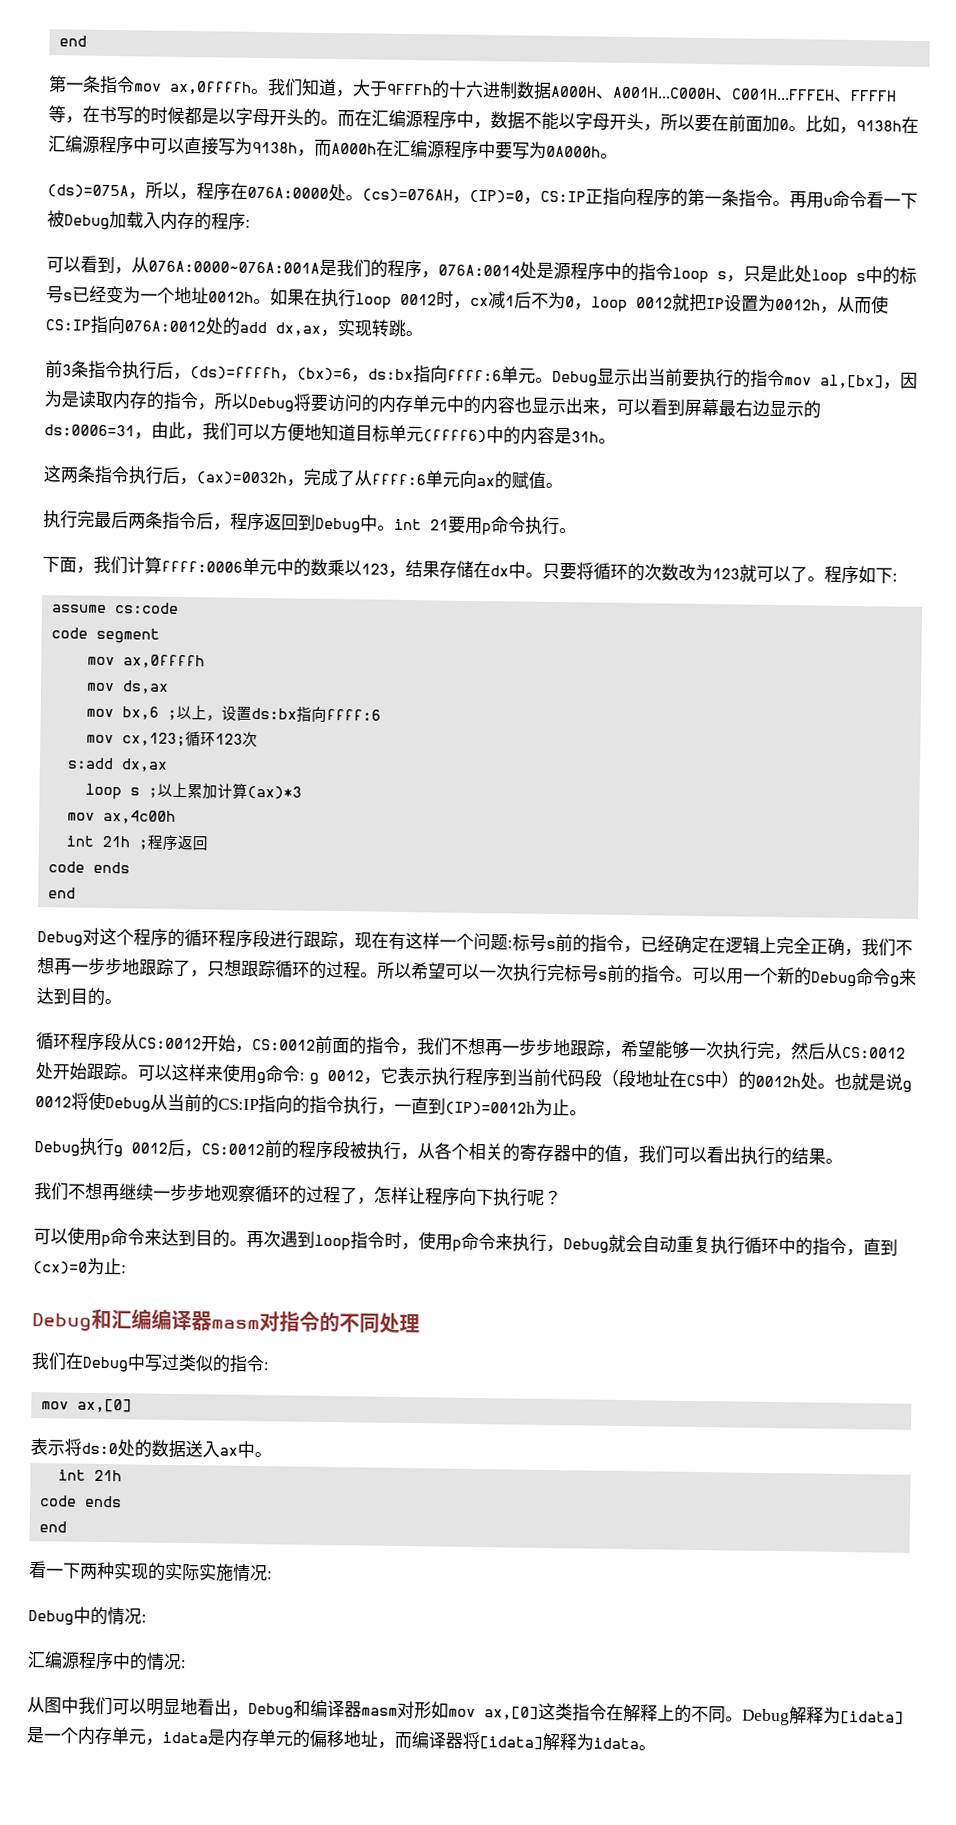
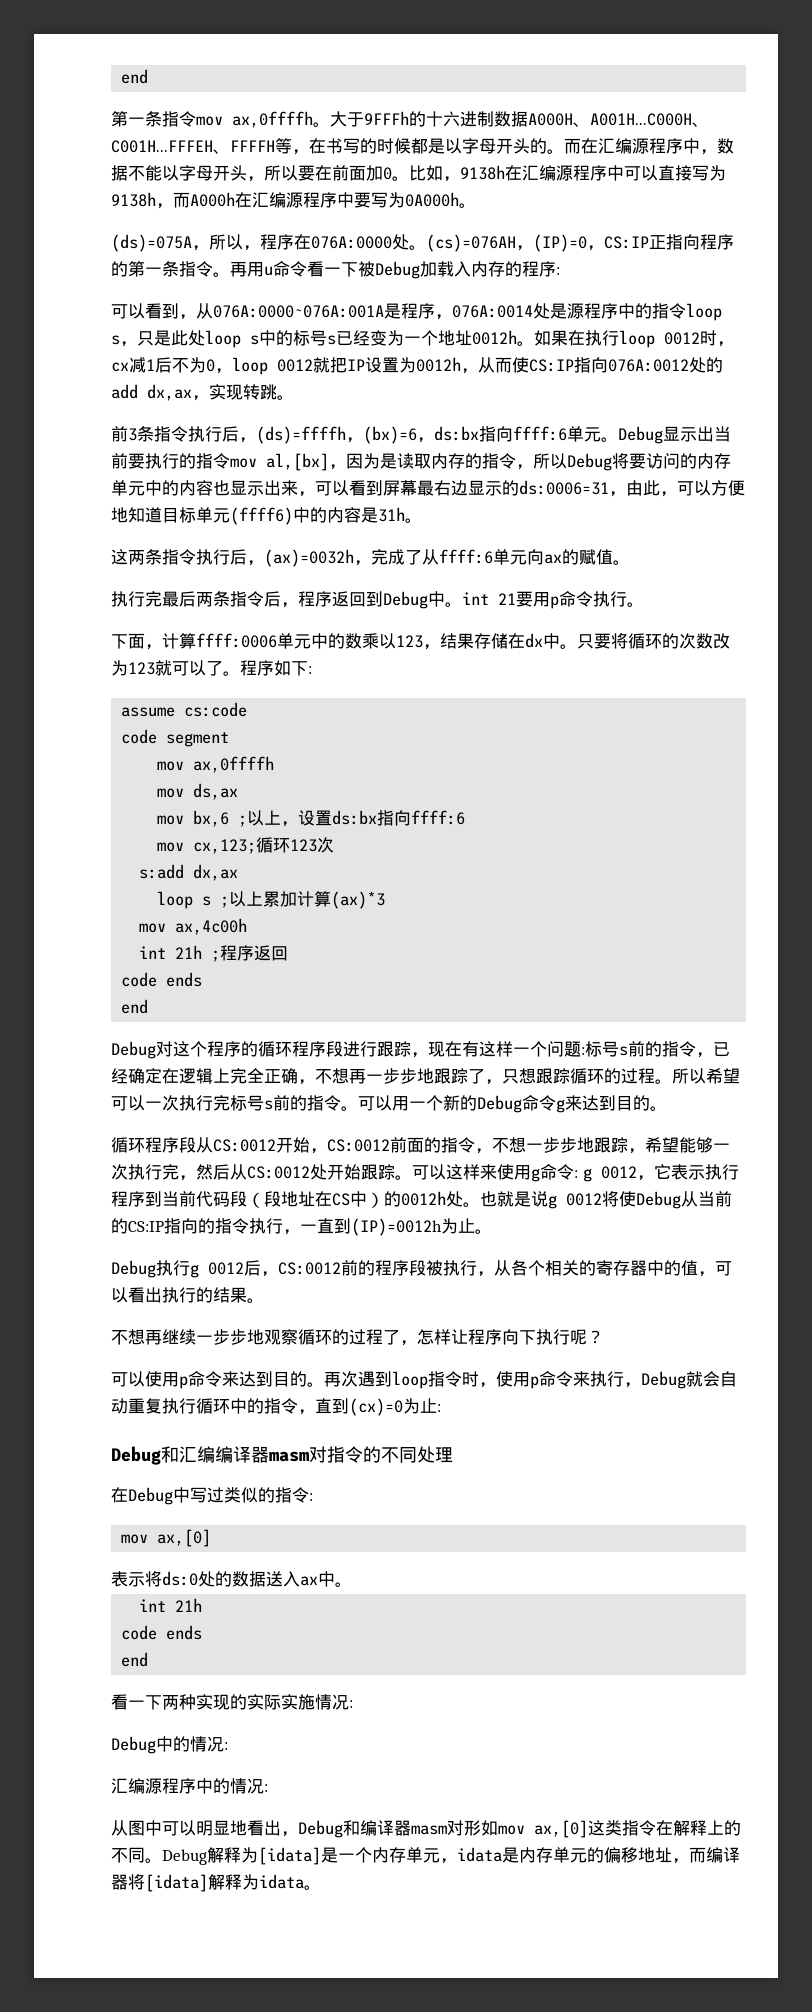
[267,78,354,98] 我们知道， -> (330, 124) none
[336,259,388,278] 我们的 -> (401, 311) none
[202,422,237,441] 我们 -> (677, 494) none
[93,555,128,575] 我们 -> (162, 647) none
[861,938,896,957] 我们 -> (315, 1082) none
[417,1037,503,1057] 我们不想再 -> [492,1137,526,1153] 不想
[638,1145,673,1164] 我们 -> (715, 1274) none
[34,1182,69,1201] 我们 -> (264, 1300) none
[31,1352,67,1371] 我们 -> (453, 1455) none
[78,1696,113,1716] 我们 -> (162, 1828) none

